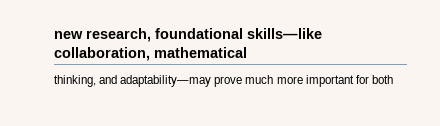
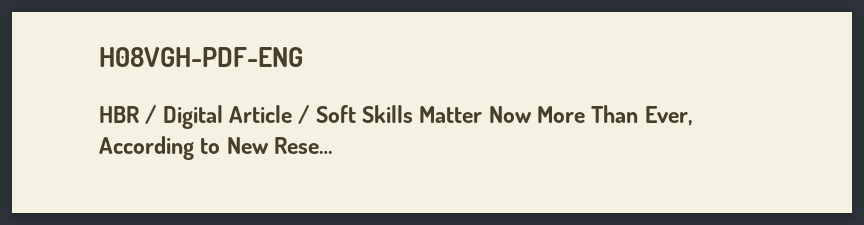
[54,28,322,42] [54,47,247,61] [54,75,393,87] new research, foundational skills—like collaboration, mathematical // thinking, and adaptability—may prove much more important for both -> [99,47,303,67] [99,105,693,129] [99,136,334,160] H08VGH-PDF-ENG // HBR / Digital Article / Soft Skills Matter Now More Than Ever, According to New Rese…

